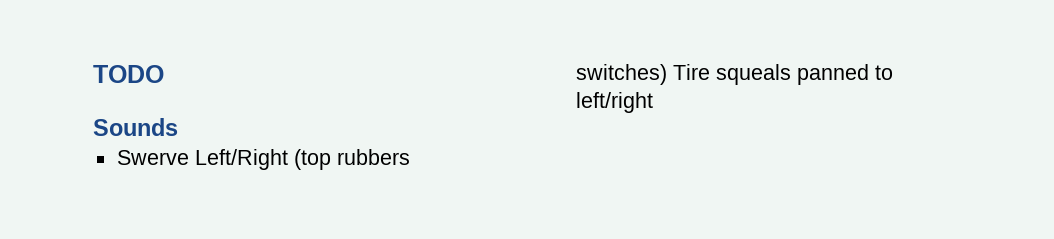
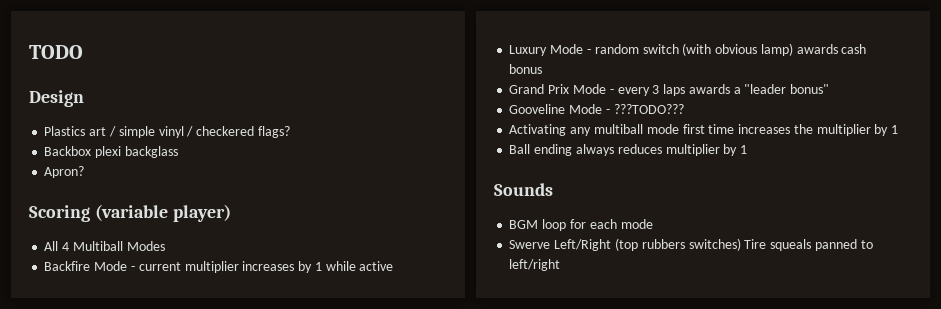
[93,118,178,136] Sounds -> [29,90,84,107] [44,126,290,138] [44,146,178,158] [44,166,85,178] [29,204,231,222] [44,241,165,251] [44,261,394,273] [509,43,867,56] [509,64,543,74] [509,84,830,96] [509,104,684,114] [509,124,899,136] [509,144,748,156] [494,183,553,196] [509,219,653,231] Design // Plastics art / simple vinyl / checkered flags? // Backbox plexi backglass // Apron? // Scoring (variable player) // All 4 Multiball Modes // Backfire Mode - current multiplier increases by 1 while active // Luxury Mode - random switch (with obvious lamp) awards cash bonus // Grand Prix Mode - every 3 laps awards a "leader bonus" // Gooveline Mode - ???TODO??? // Activating any multiball mode first time increases the multiplier by 1 // Ball ending always reduces multiplier by 1 // Sounds // BGM loop for each mode

